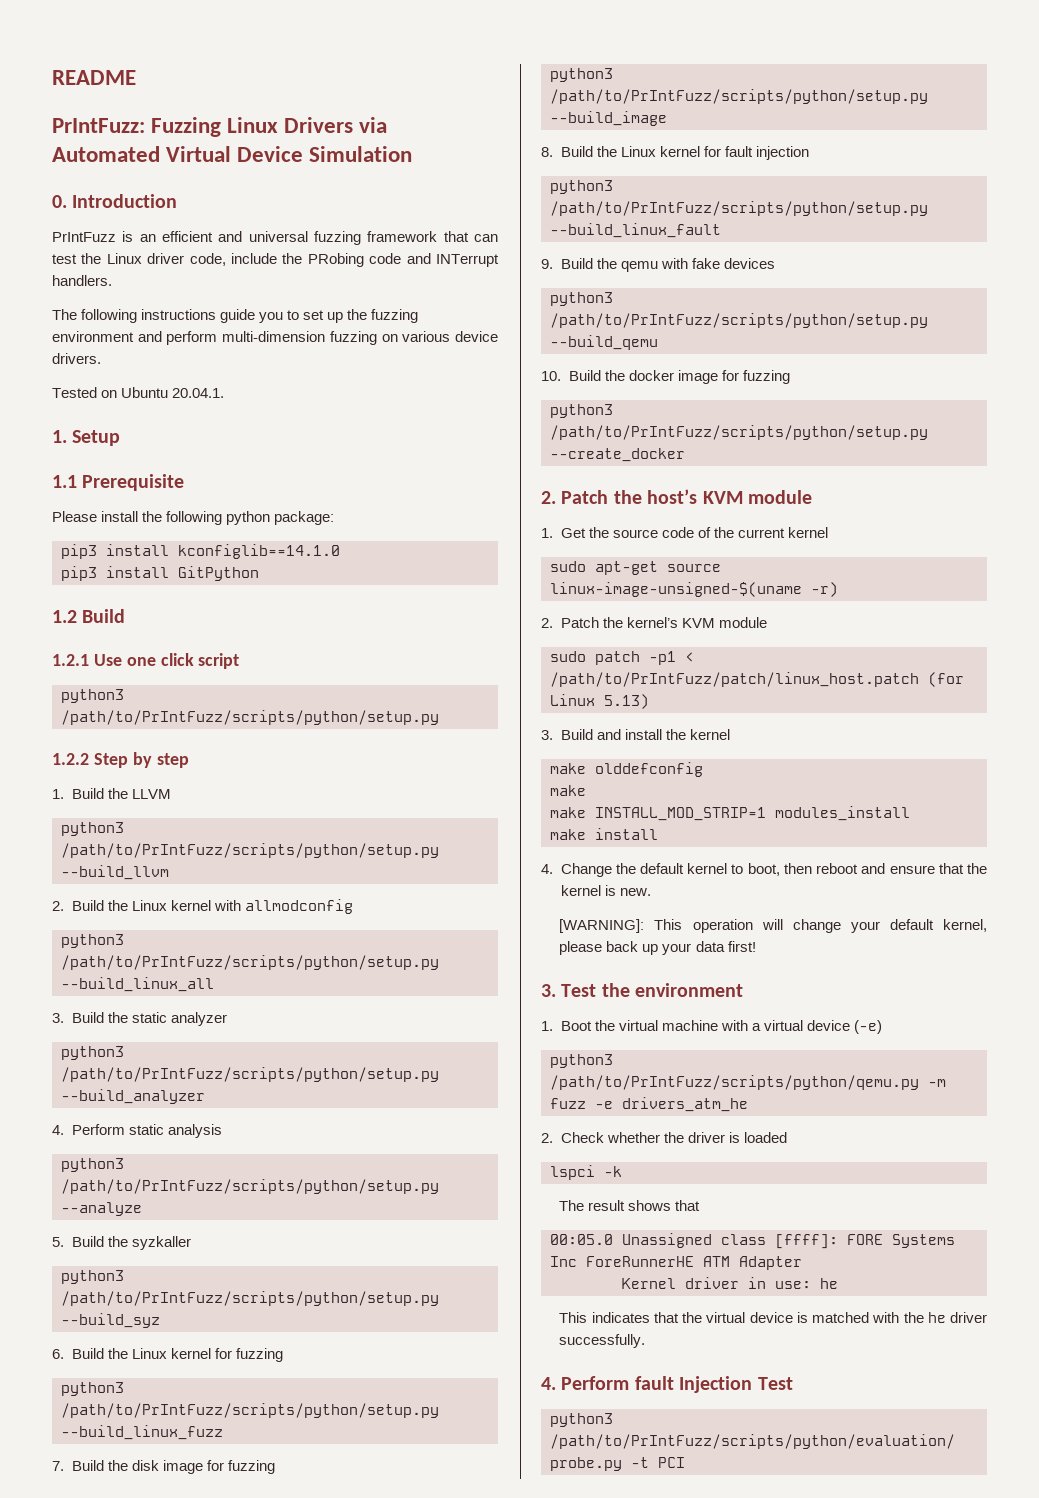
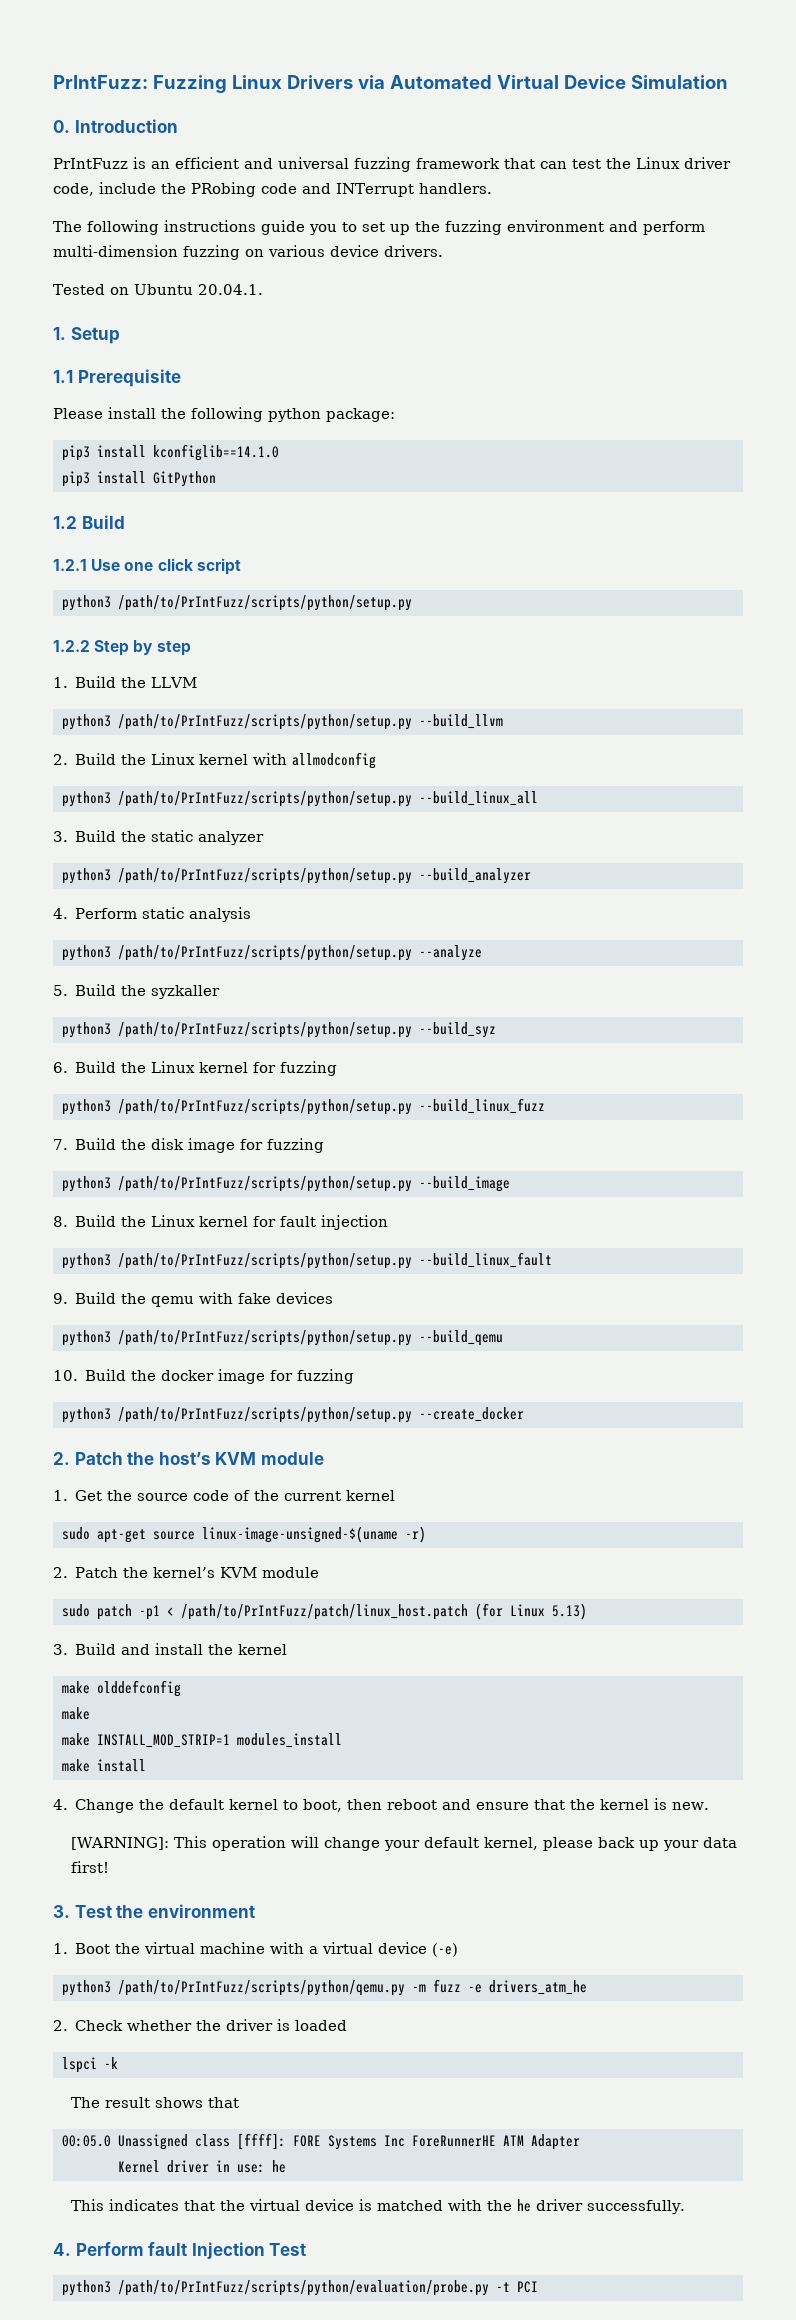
[52,70,136,85] README // -> (53, 82) none

